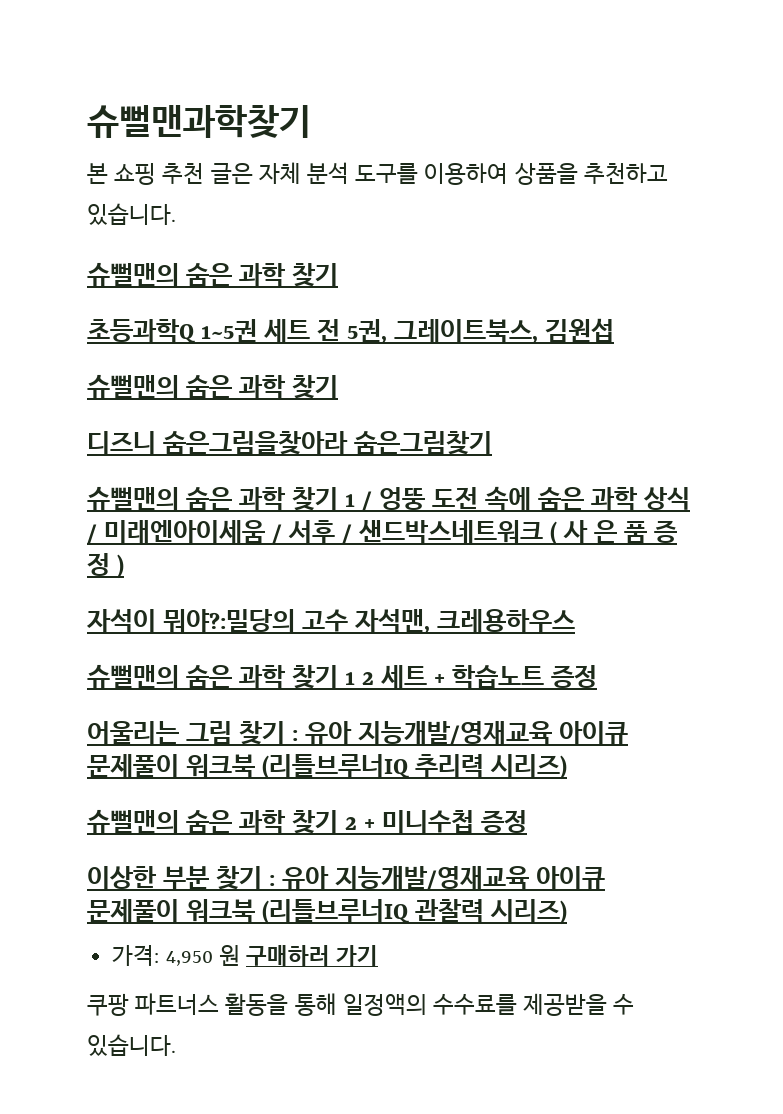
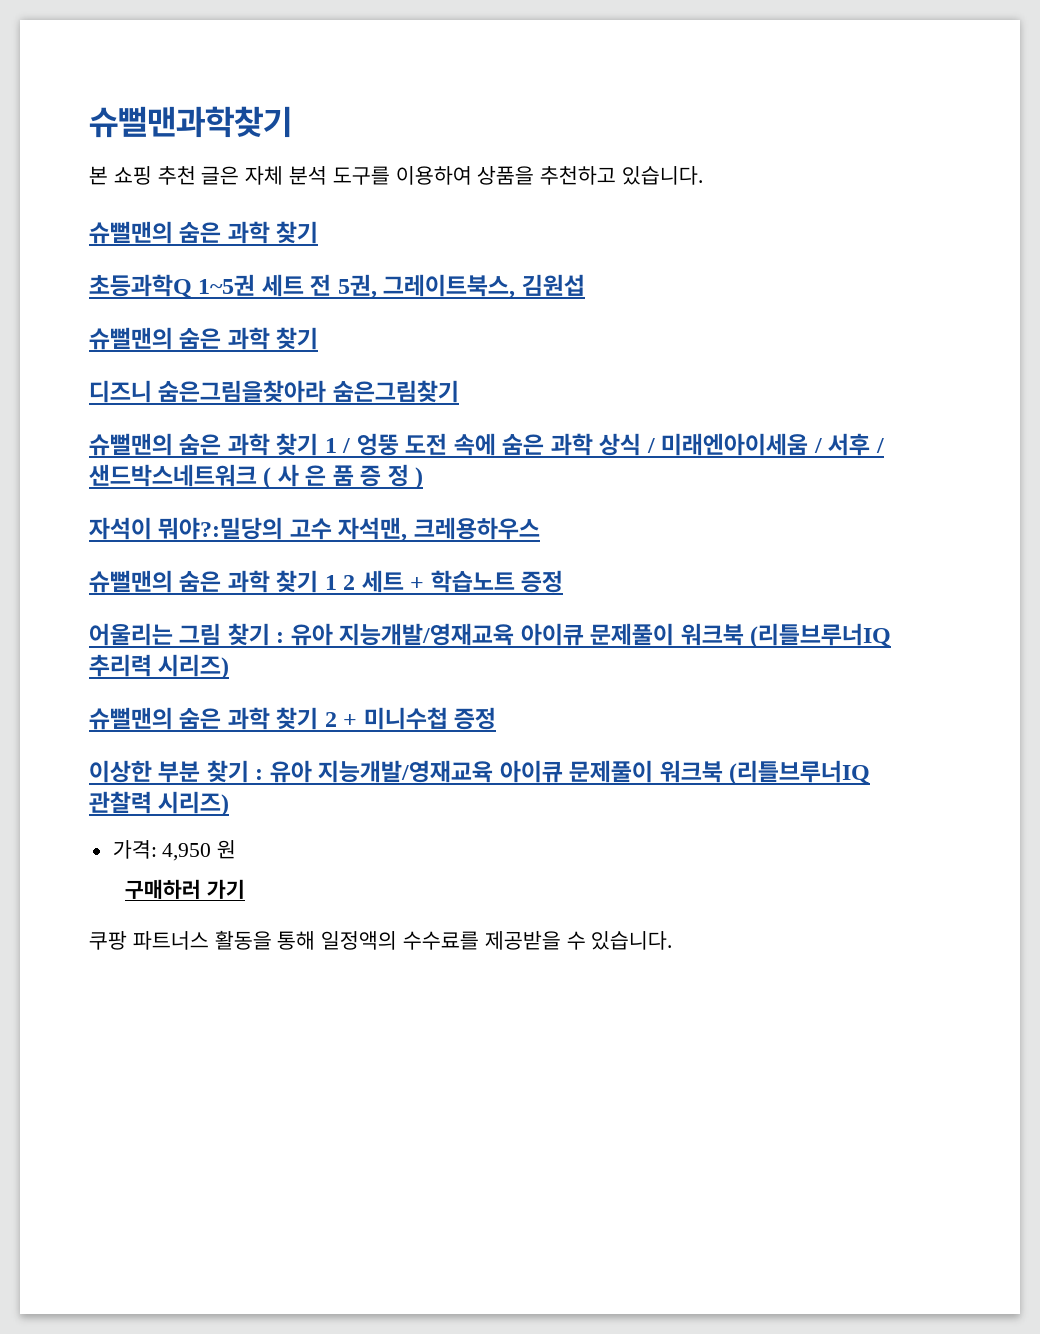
(240, 955) none -> (237, 849) //

